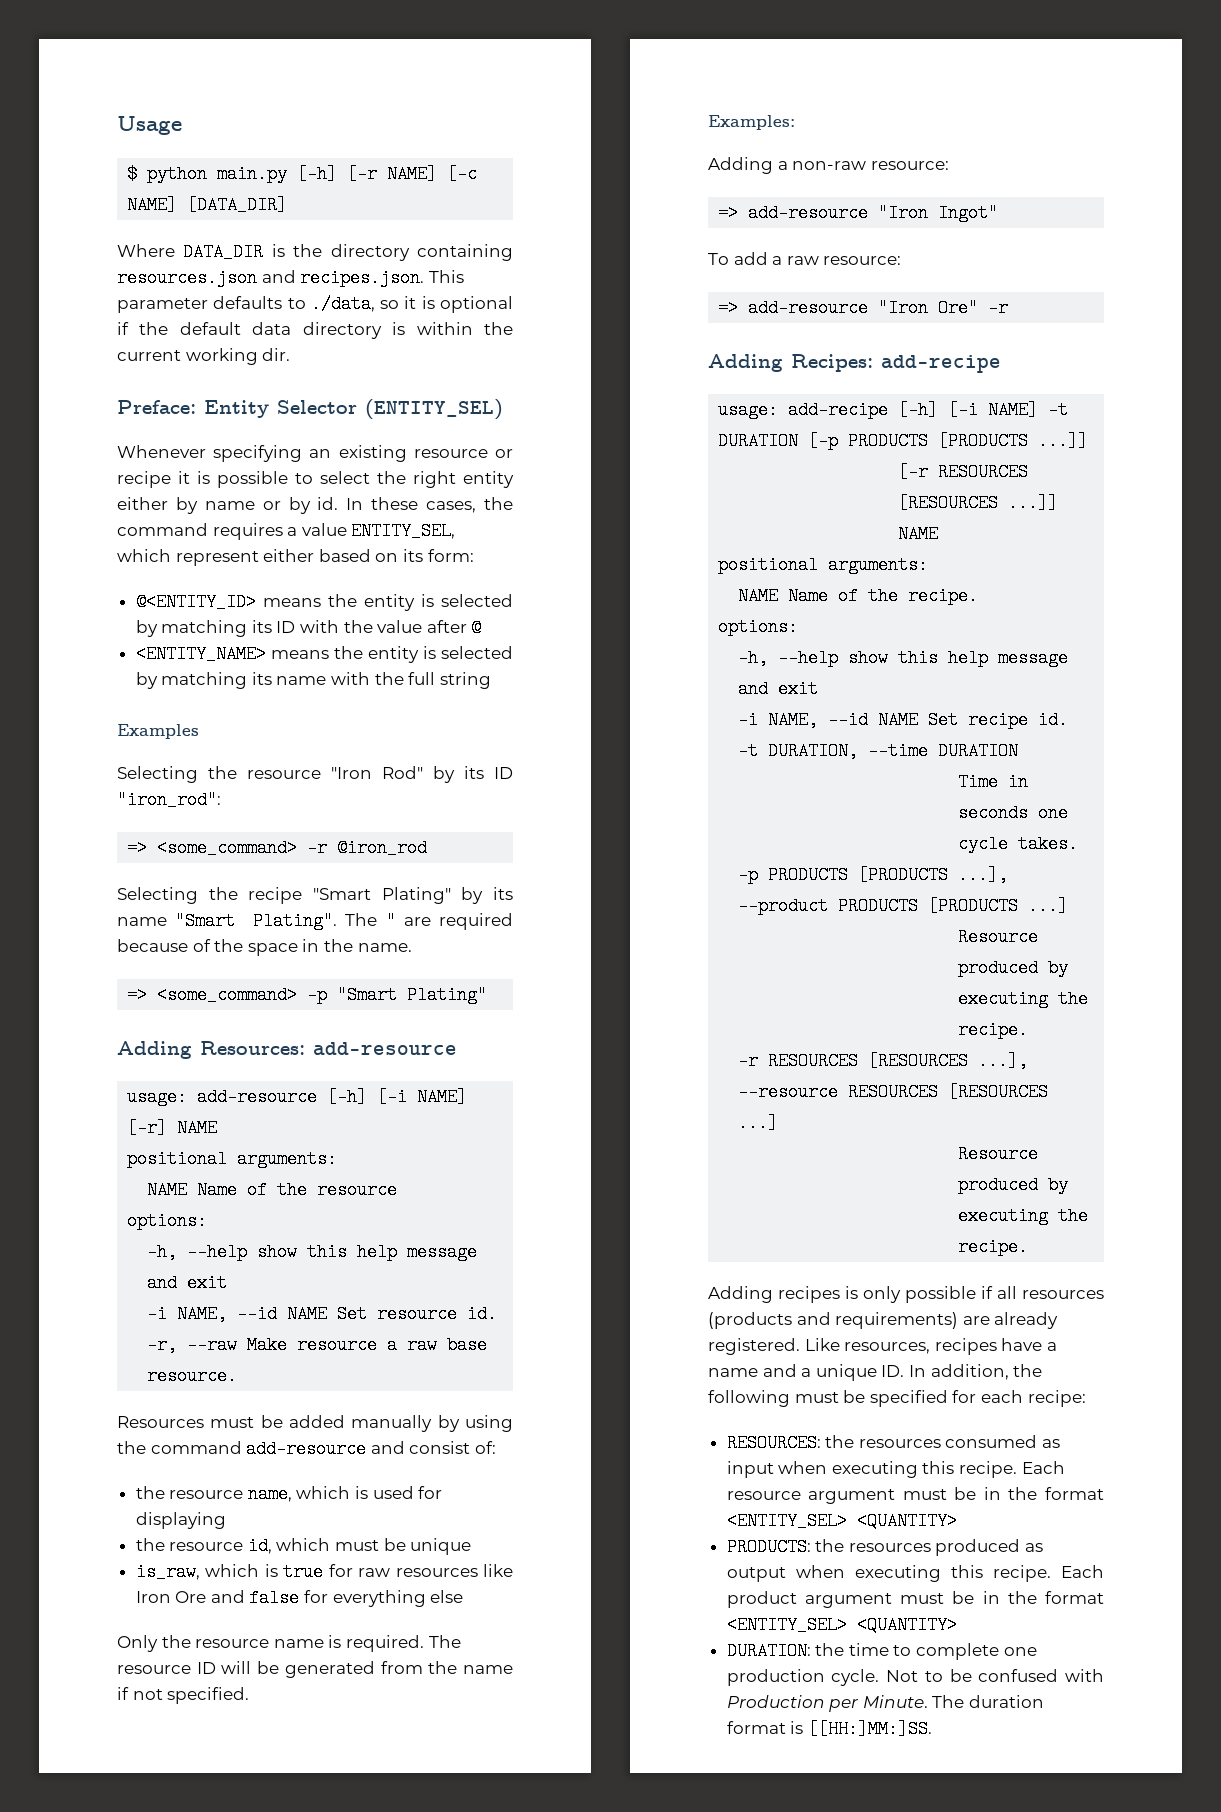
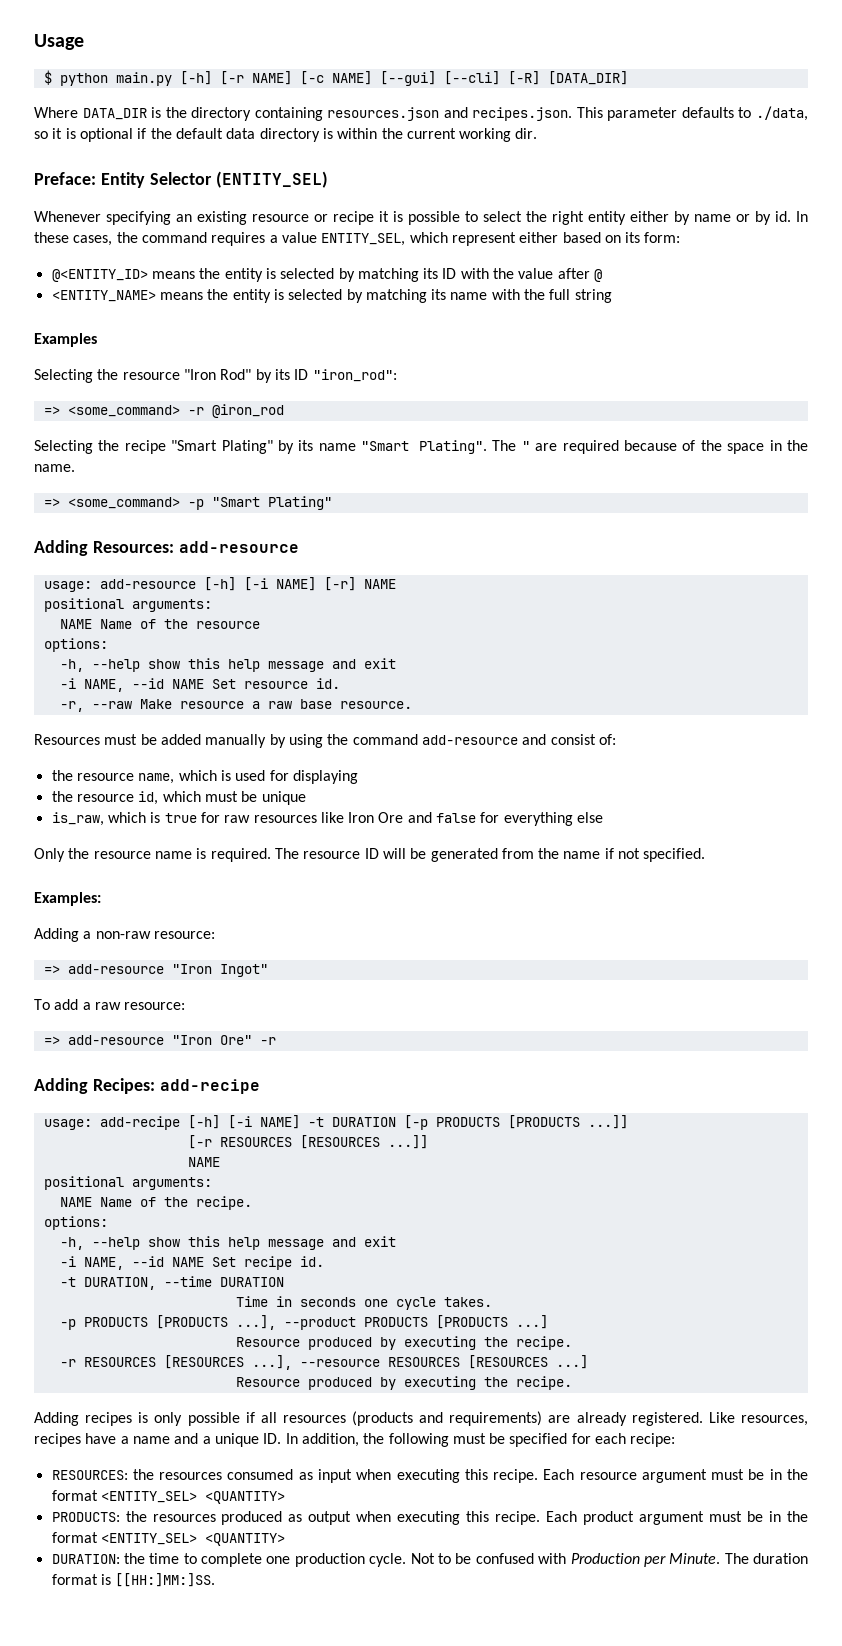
(178, 205) none -> [379,71,540,86] [--gui] [--cli] [-R]

